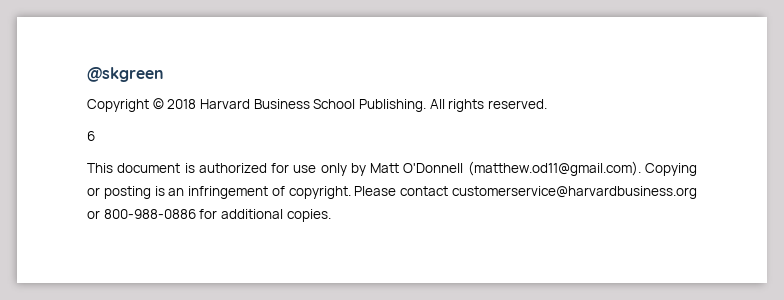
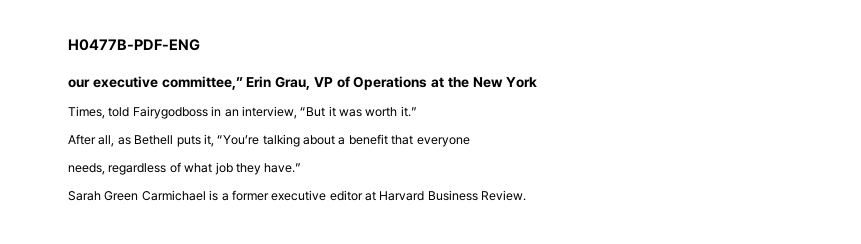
[87,67,164,82] [87,98,547,112] [87,131,95,141] [87,161,697,176] [87,186,697,199] [87,209,331,222] @skgreen // Copyright © 2018 Harvard Business School Publishing. All rights reserved. // 6 // This document is authorized for use only by Matt O'Donnell (matthew.od11@gmail.com). Copying or posting is an infringement of copyright. Please contact customerservice@harvardbusiness.org or 800-988-0886 for additional copies. -> [68,39,200,51] [68,76,537,90] [68,106,417,119] [68,134,470,147] [68,162,302,175] [68,190,527,201] H0477B-PDF-ENG // our executive committee,” Erin Grau, VP of Operations at the New York // Times, told Fairygodboss in an interview, “But it was worth it.” // After all, as Bethell puts it, “You’re talking about a benefit that everyone // needs, regardless of what job they have.” // Sarah Green Carmichael is a former executive editor at Harvard Business Review.

